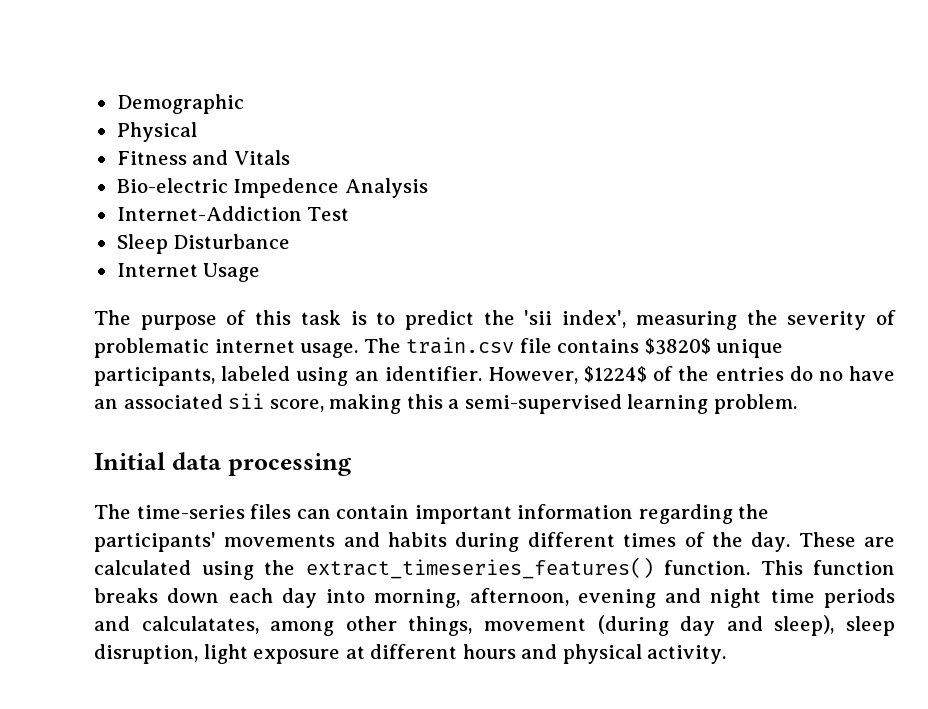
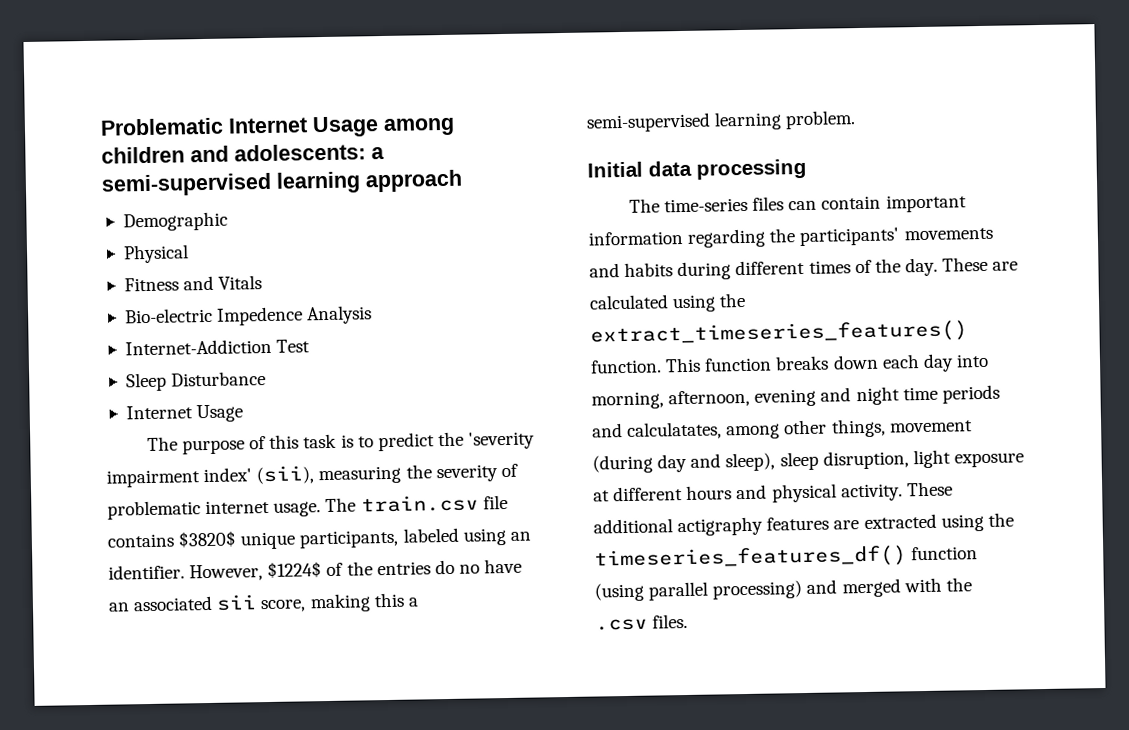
(116, 104) none -> [100,116,455,138] [101,143,385,164] [101,169,463,197] Problematic Internet Usage among children and adolescents: a semi-supervised learning approach //
[524,310,627,328] 'sii index', -> [468,431,536,450] [106,465,315,488] 'severity impairment index' (sii),
(727, 654) none -> [906,481,953,497] [593,512,1014,537] [594,545,979,571] [594,577,972,602] [595,613,689,631] These additional actigraphy features are extracted using the timeseries_features_df() function (using parallel processing) and merged with the .csv files.

